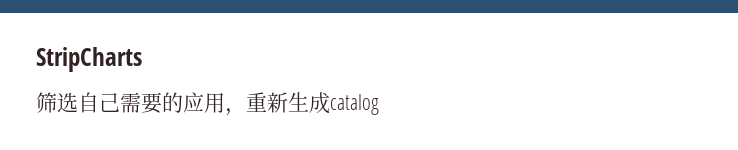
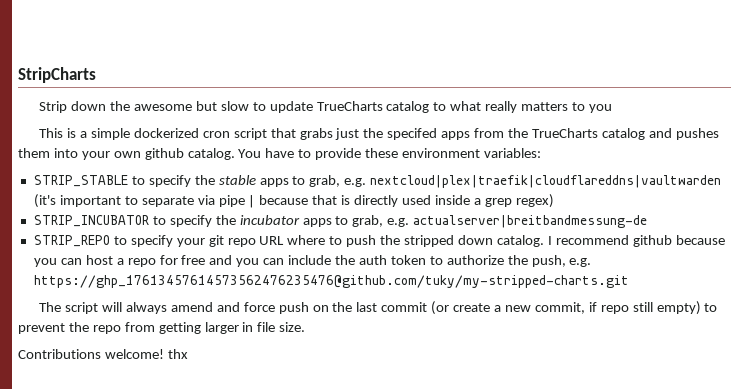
[36,92,379,116] 筛选自己需要的应用，重新生成catalog -> [39,101,612,113] [39,128,719,140] [18,148,541,160] [33,175,722,188] [33,194,554,208] [33,215,648,228] [33,235,725,247] [33,255,592,267] [33,275,629,288] [39,301,718,315] [18,322,306,334] [18,349,188,359] Strip down the awesome but slow to update TrueCharts catalog to what really matters to you // This is a simple dockerized cron script that grabs just the specifed apps from the TrueCharts catalog and pushes them into your own github catalog. You have to provide these environment variables: // STRIP_STABLE to specify the stable apps to grab, e.g. nextcloud|plex|traefik|cloudflareddns|vaultwarden (it's important to separate via pipe | because that is directly used inside a grep regex) // STRIP_INCUBATOR to specify the incubator apps to grab, e.g. actualserver|breitbandmessung-de // STRIP_REPO to specify your git repo URL where to push the stripped down catalog. I recommend github because you can host a repo for free and you can include the auth token to authorize the push, e.g. https://ghp_17613457614573562476235476@github.com/tuky/my-stripped-charts.git // The script will always amend and force push on the last commit (or create a new commit, if repo still empty) to prevent the repo from getting larger in file size. // Contributions welcome! thx

